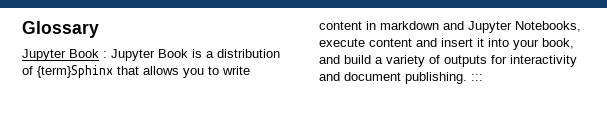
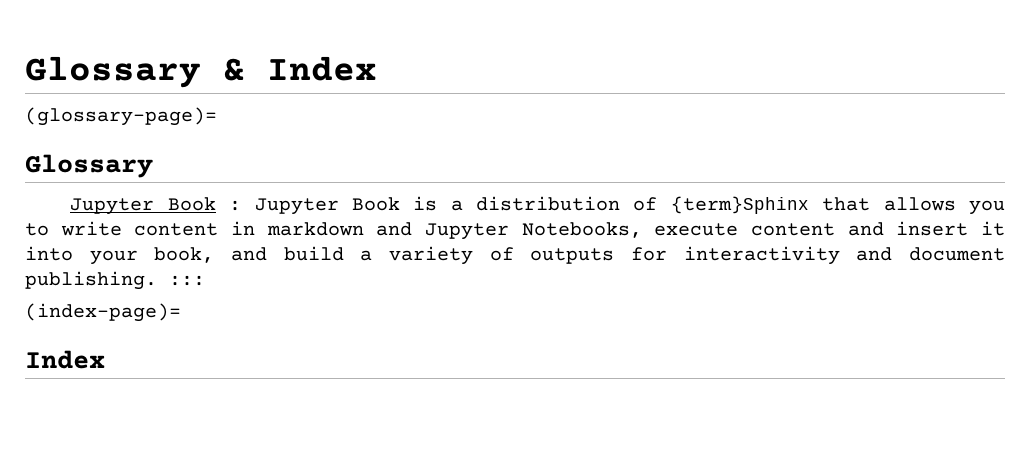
[22,21,99,38] Glossary -> [25,56,377,88] [25,107,217,126] [25,154,153,178] Glossary & Index // (glossary-page)= // Glossary
(483, 77) none -> [25,303,181,322] [25,350,105,369] // (index-page)= // Index

